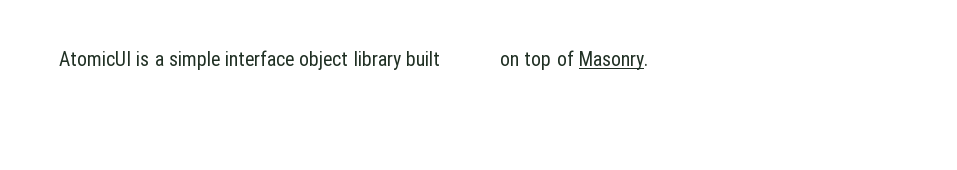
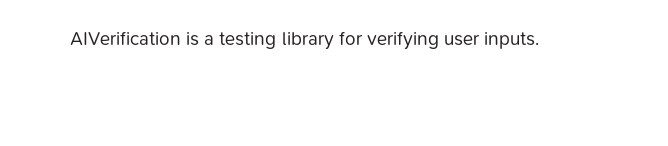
[59,51,131,66] AtomicUI -> [70,31,181,46] AIVerification
[168,50,648,70] simple interface object library built on top of Masonry. -> [219,31,540,50] testing library for verifying user inputs.

